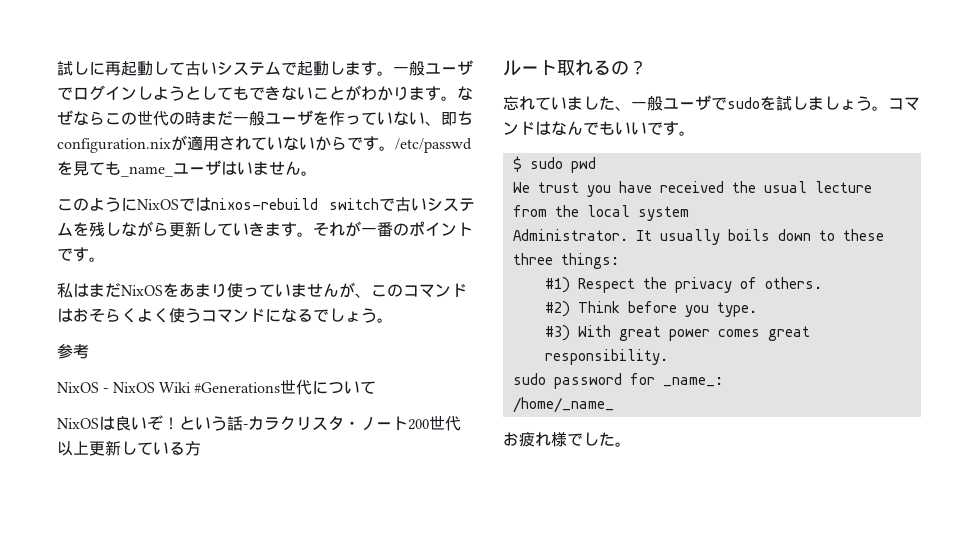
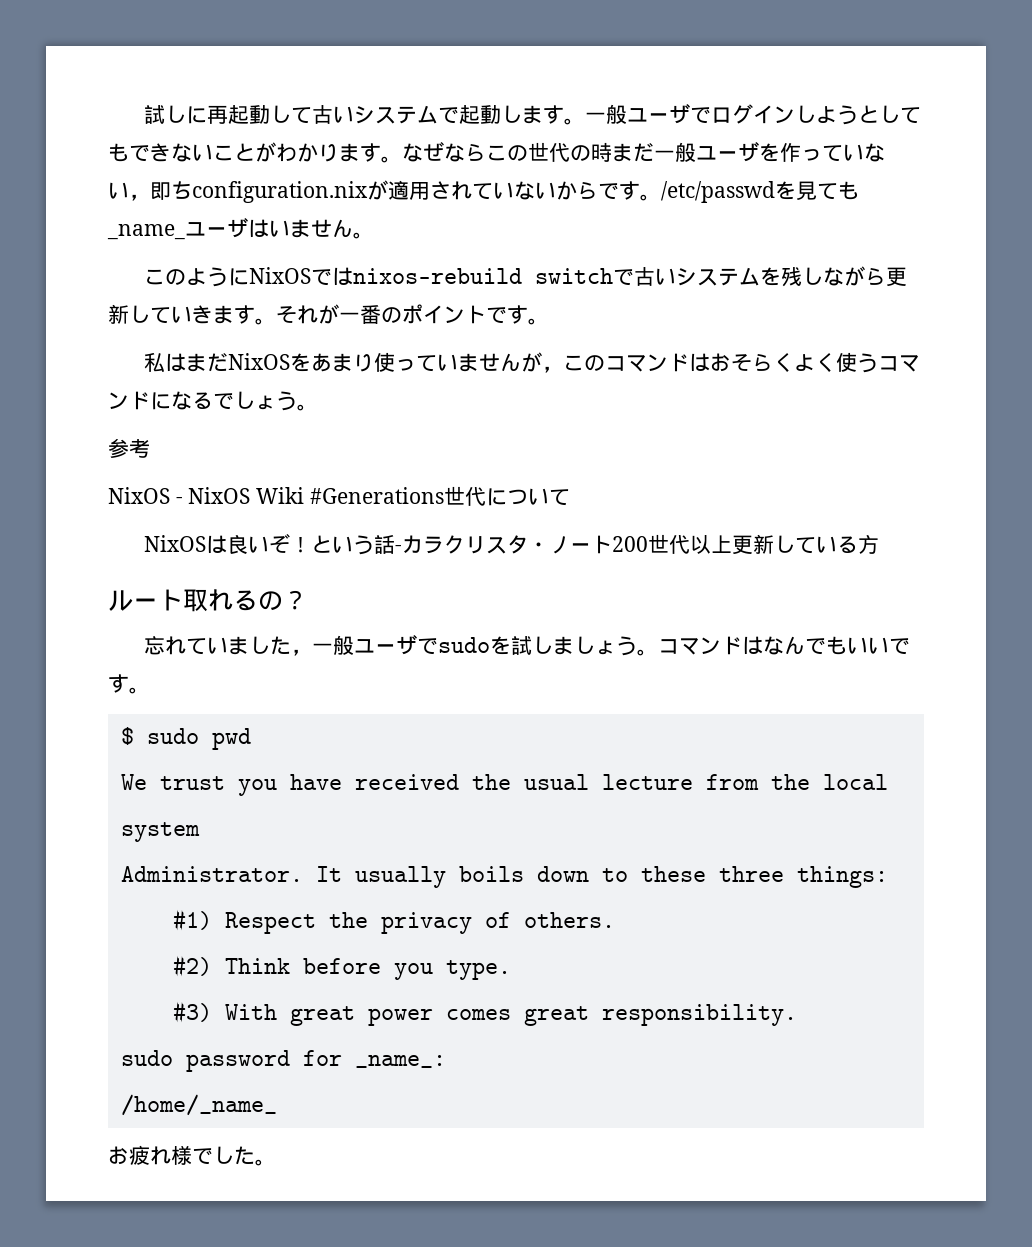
[425,121,441,126] 、 -> [129,194,150,201] ，
[355,293,371,298] 、 -> [541,366,563,373] ，
[615,106,631,111] 、 -> [290,649,312,656] ，

